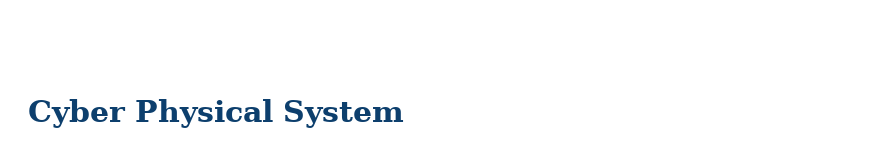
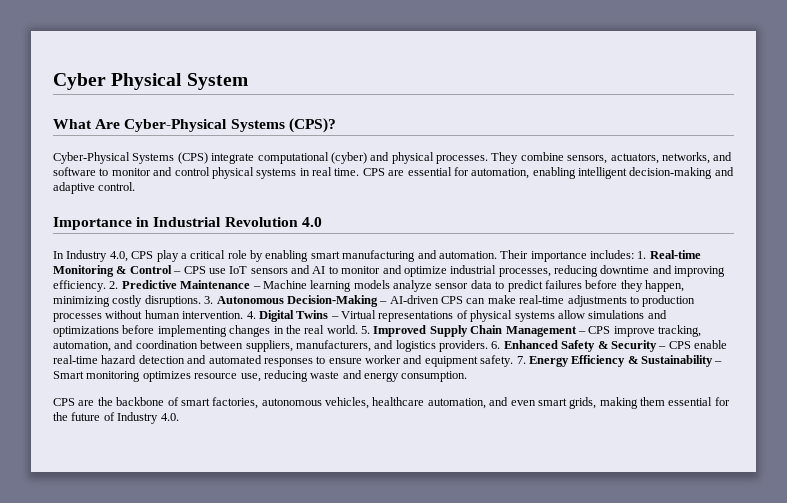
(404, 114) none -> [53,118,336,133] [53,152,733,164] [53,167,734,179] [53,182,136,194] [53,217,322,230] [53,250,701,262] [53,265,726,277] [53,280,684,292] [53,295,696,307] [53,310,667,322] [53,325,701,337] [53,340,727,352] [53,355,723,367] [53,370,468,382] [53,397,730,409] [53,412,179,424] // What Are Cyber-Physical Systems (CPS)? // Cyber-Physical Systems (CPS) integrate computational (cyber) and physical processes. They combine sensors, actuators, networks, and software to monitor and control physical systems in real time. CPS are essential for automation, enabling intelligent decision-making and adaptive control. // Importance in Industrial Revolution 4.0 // In Industry 4.0, CPS play a critical role by enabling smart manufacturing and automation. Their importance includes: 1. Real-time Monitoring & Control – CPS use IoT sensors and AI to monitor and optimize industrial processes, reducing downtime and improving efficiency. 2. Predictive Maintenance – Machine learning models analyze sensor data to predict failures before they happen, minimizing costly disruptions. 3. Autonomous Decision-Making – AI-driven CPS can make real-time adjustments to production processes without human intervention. 4. Digital Twins – Virtual representations of physical systems allow simulations and optimizations before implementing changes in the real world. 5. Improved Supply Chain Management – CPS improve tracking, automation, and coordination between suppliers, manufacturers, and logistics providers. 6. Enhanced Safety & Security – CPS enable real-time hazard detection and automated responses to ensure worker and equipment safety. 7. Energy Efficiency & Sustainability – Smart monitoring optimizes resource use, reducing waste and energy consumption. // CPS are the backbone of smart factories, autonomous vehicles, healthcare automation, and even smart grids, making them essential for the future of Industry 4.0.

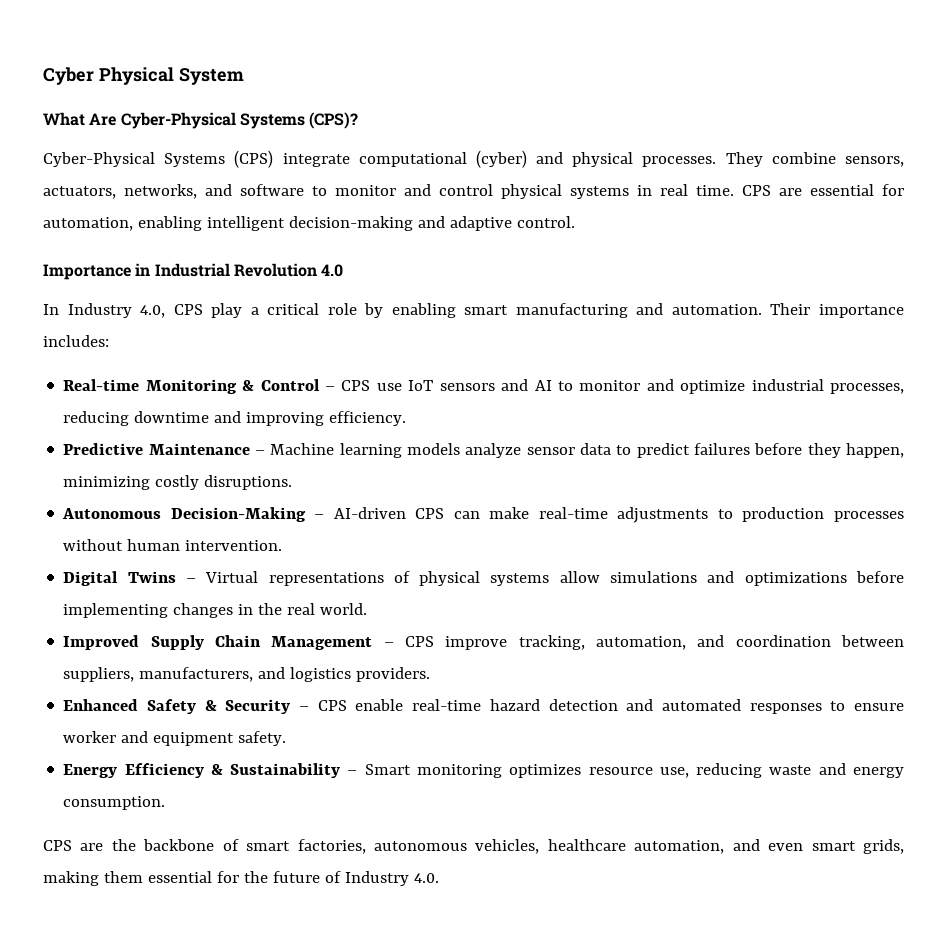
[637,251,647,259] 1. -> (109, 341) //
[109,281,119,289] 2. -> (407, 418) //
[204,296,214,304] 3. -> (293, 482) //
[246,311,256,319] 4. -> (283, 545) //
[361,326,370,334] 5. -> (368, 609) //
[491,341,501,349] 6. -> (431, 674) //
[516,356,526,364] 7. -> (287, 738) //

